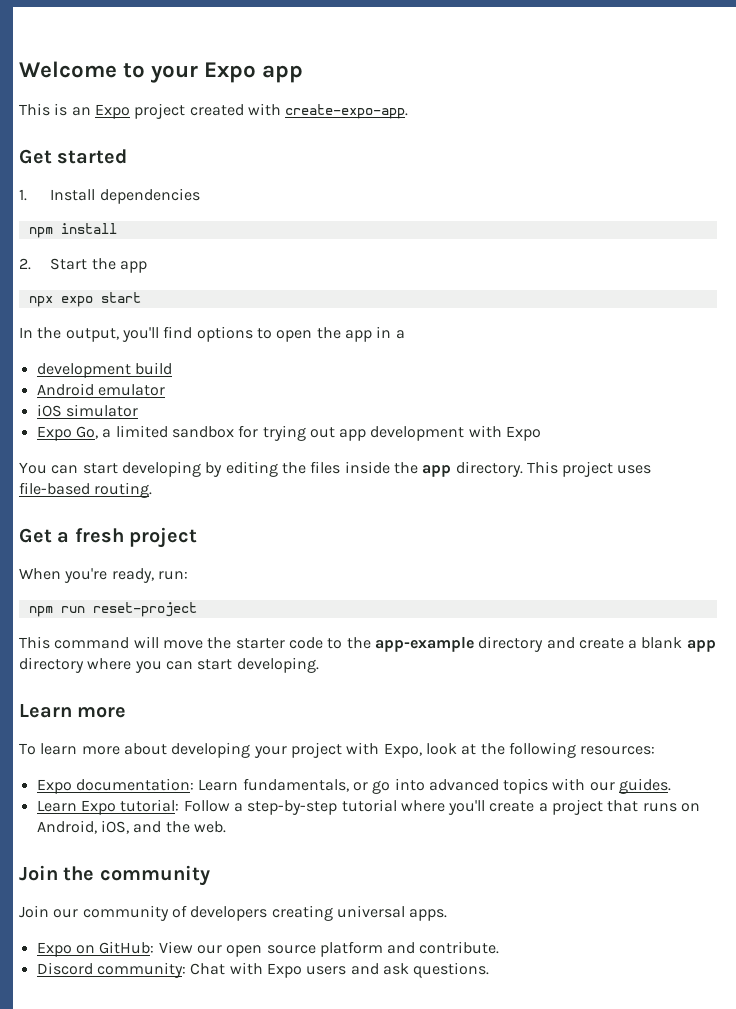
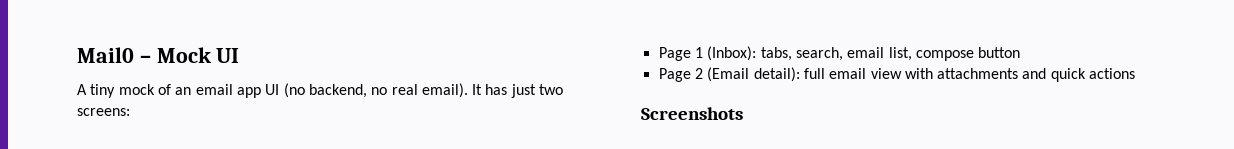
[19,61,304,83] [19,103,409,119] [19,149,128,164] [19,188,200,204] [28,223,117,238] [19,258,148,273] [28,292,141,307] [19,326,405,342] [36,362,172,378] [36,383,165,396] [36,404,138,417] [36,425,542,441] [19,461,652,477] [19,482,153,498] [19,527,198,548] [19,568,188,583] [28,602,197,617] [19,636,716,652] [19,657,319,673] [19,704,127,718] [19,742,656,758] [36,778,672,794] [36,799,701,815] [36,820,226,834] [19,865,210,886] [19,905,448,921] [36,941,500,957] [36,962,490,978] Welcome to your Expo app // This is an Expo project created with create-expo-app. // Get started // 1. Install dependencies // npm install // 2. Start the app // npx expo start // In the output, you'll find options to open the app in a // development build // Android emulator // iOS simulator // Expo Go, a limited sandbox for trying out app development with Expo // You can start developing by editing the files inside the app directory. This project uses file-based routing. // Get a fresh project // When you're ready, run: // npm run reset-project // This command will move the starter code to the app-example directory and create a blank app directory where you can start developing. // Learn more // To learn more about developing your project with Expo, look at the following resources: // Expo documentation: Learn fundamentals, or go into advanced topics with our guides. // Learn Expo tutorial: Follow a step-by-step tutorial where you'll create a project that runs on Android, iOS, and the web. // Join the community // Join our community of developers creating universal apps. // Expo on GitHub: View our open source platform and contribute. // Discord community: Chat with Expo users and ask questions. -> [77,47,240,63] [77,83,564,98] [77,108,130,116] [658,46,1021,61] [658,67,1136,82] [641,107,743,120] Mail0 – Mock UI // A tiny mock of an email app UI (no backend, no real email). It has just two screens: // Page 1 (Inbox): tabs, search, email list, compose button // Page 2 (Email detail): full email view with attachments and quick actions // Screenshots

